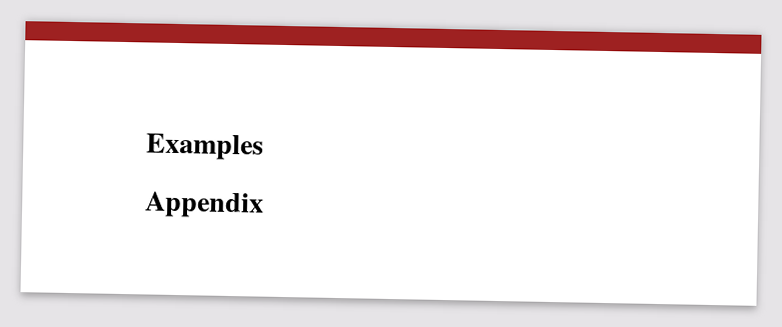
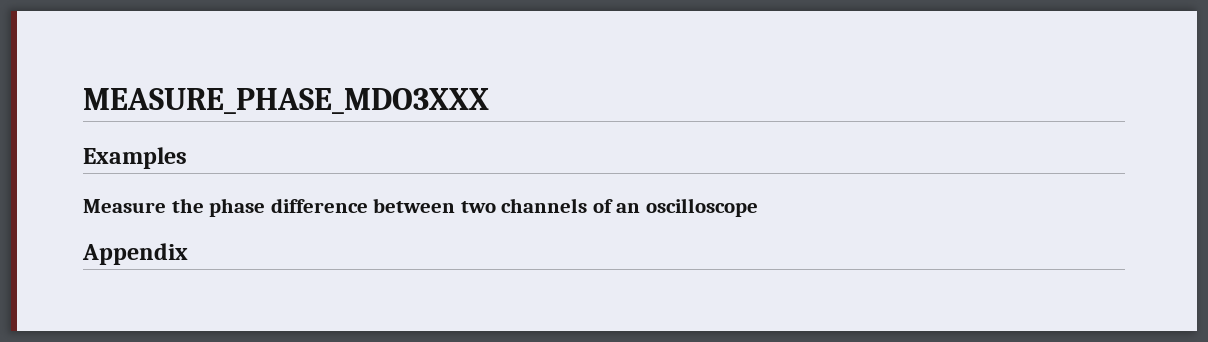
(146, 147) none -> [83,88,489,114] MEASURE_PHASE_MDO3XXX //
(264, 147) none -> [83,198,758,217] // Measure the phase difference between two channels of an oscilloscope

